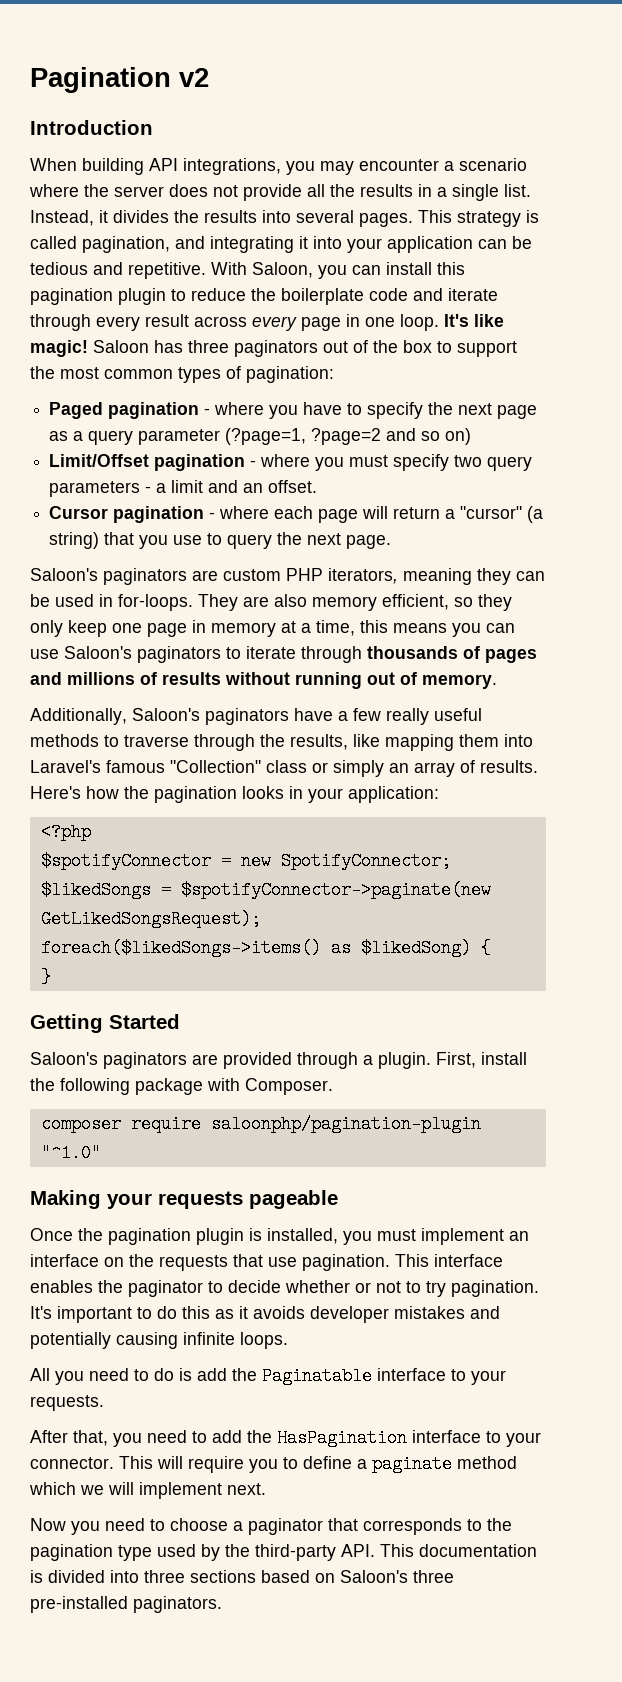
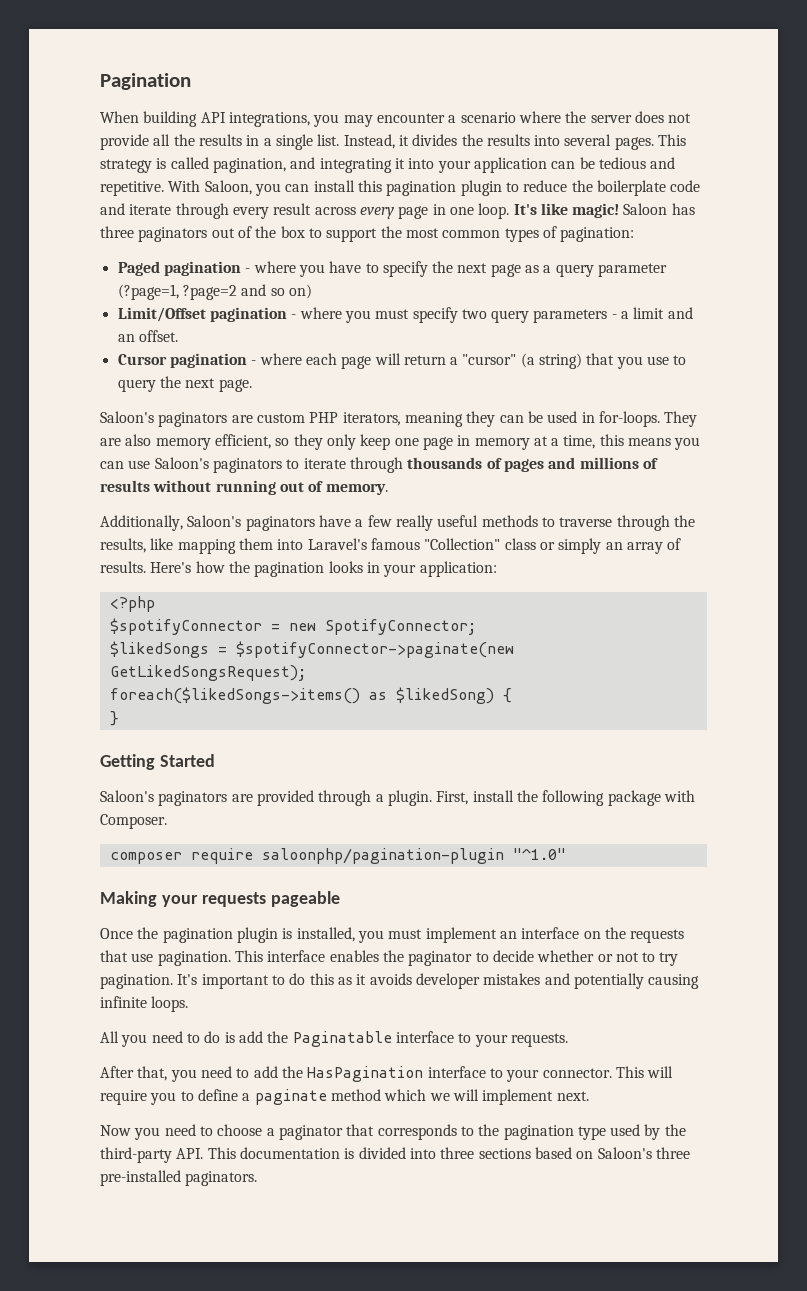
[179,68,209,87] [30,120,153,135] v2 // Introduction -> (191, 81) none

